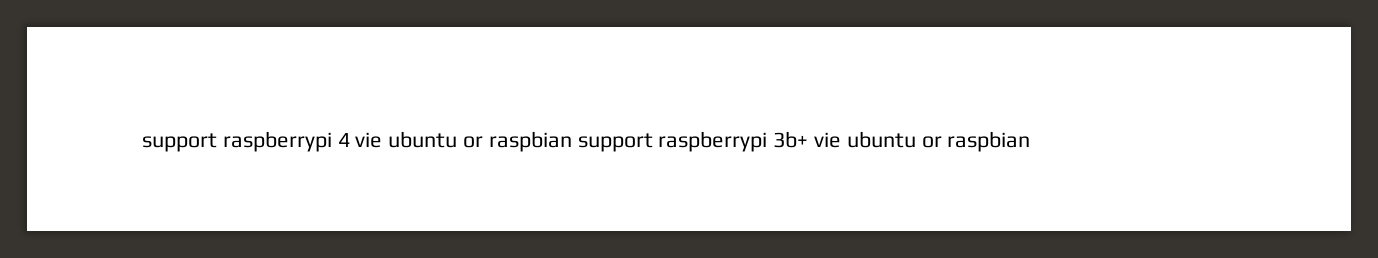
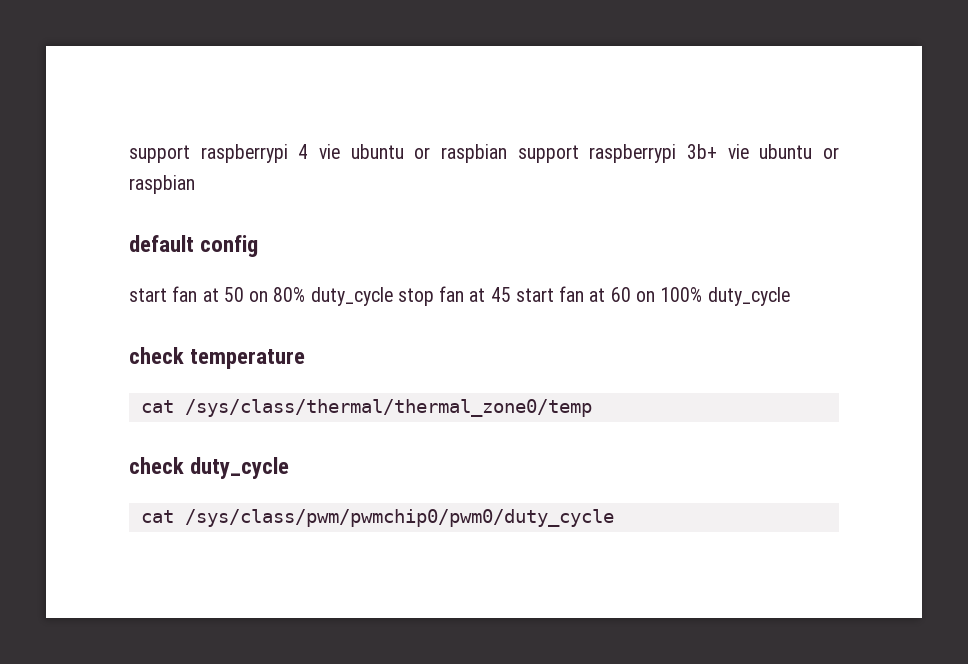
(1031, 141) none -> [129,235,259,257] [129,286,790,306] [129,347,306,369] [140,399,592,417] [129,457,290,479] [140,509,614,527] // default config // start fan at 50 on 80% duty_cycle stop fan at 45 start fan at 60 on 100% duty_cycle // check temperature // cat /sys/class/thermal/thermal_zone0/temp // check duty_cycle // cat /sys/class/pwm/pwmchip0/pwm0/duty_cycle

